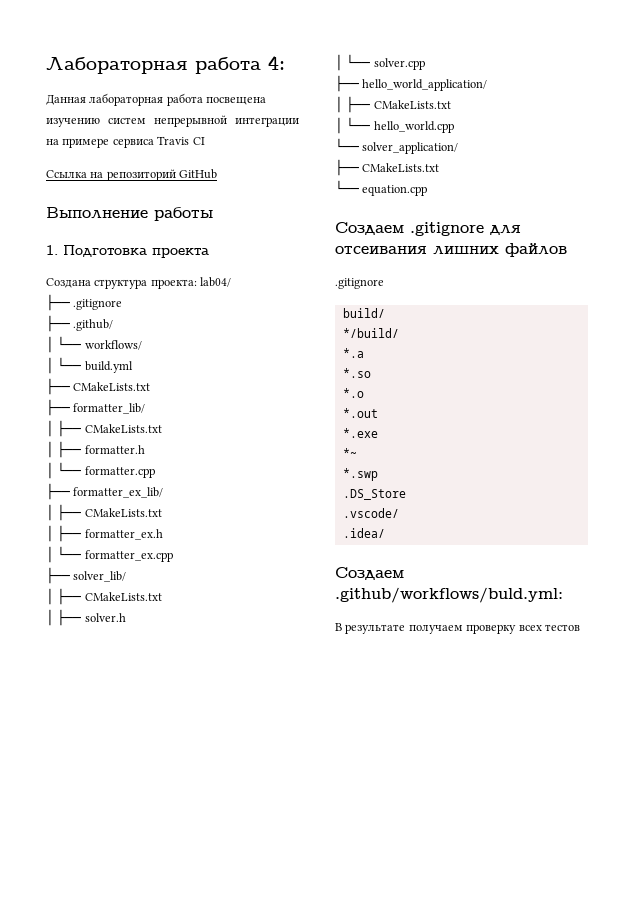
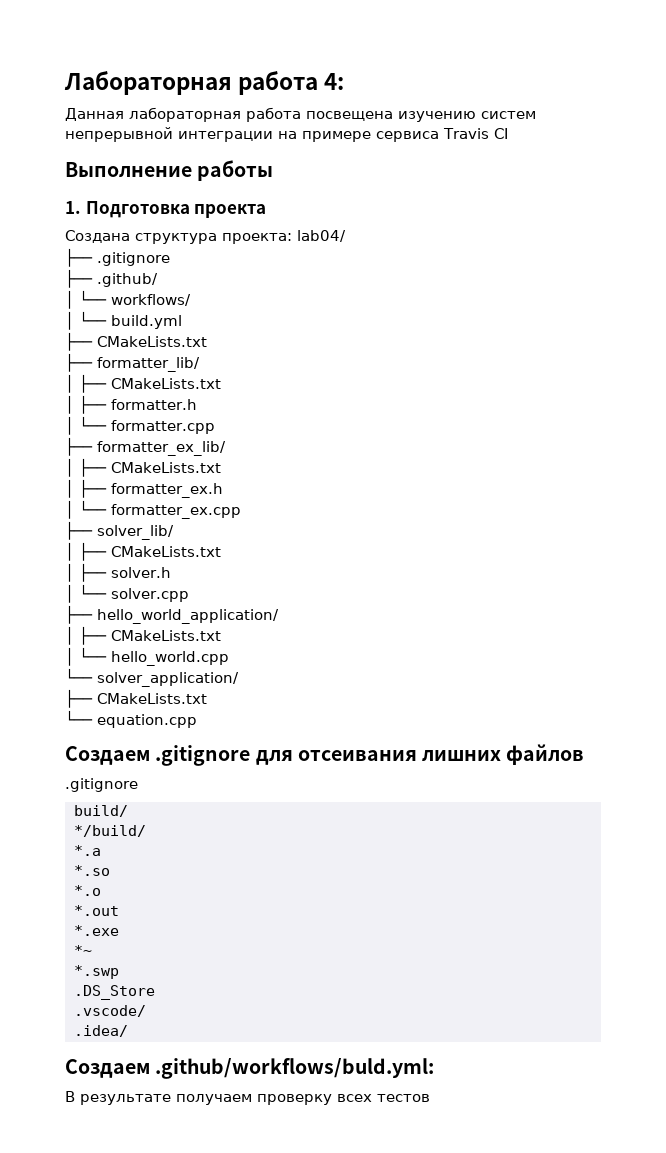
[46,169,218,181] // Ссылка на репозиторий GitHub -> (508, 133) none

